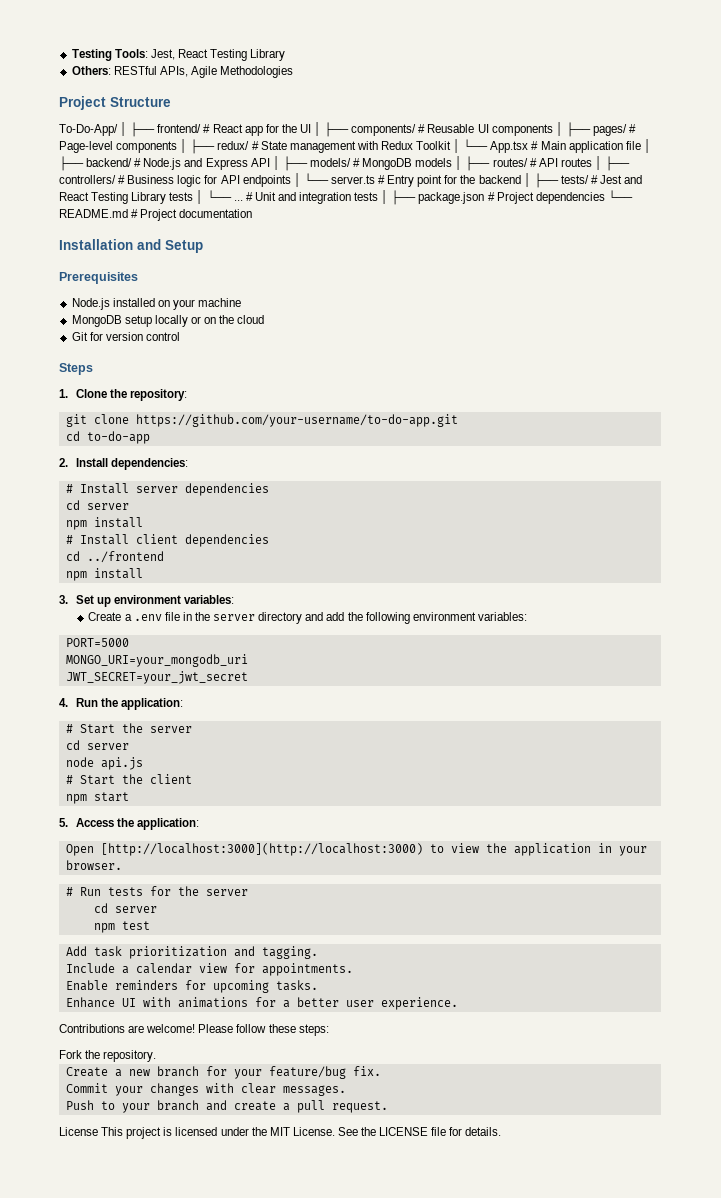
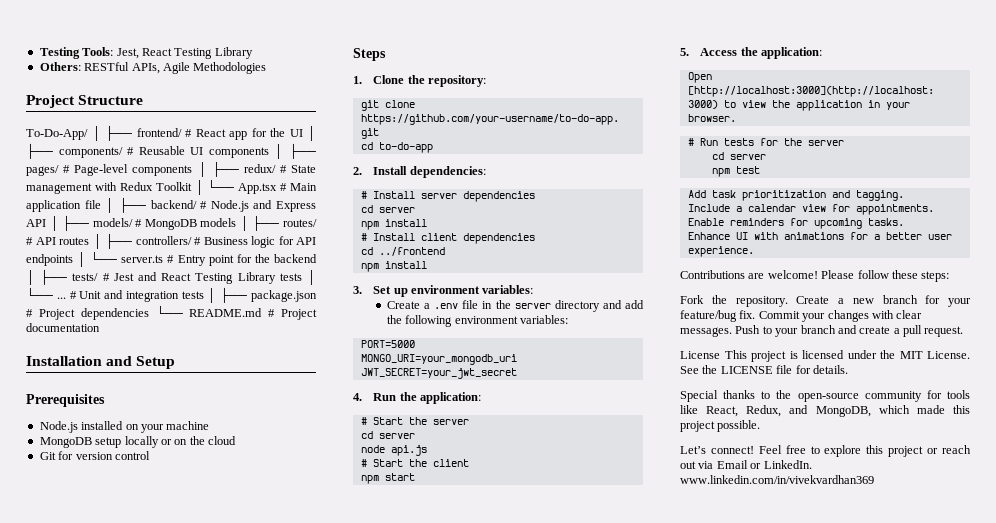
(157, 1056) // -> (788, 301) none
(381, 1071) // -> (756, 314) none
(346, 1090) // -> (732, 332) none
(502, 1131) none -> [680,390,970,402] [680,405,970,417] [680,420,761,432] [680,445,971,457] [680,460,812,469] [680,475,874,484] // Special thanks to the open-source community for tools like React, Redux, and MongoDB, which made this project possible. // Let’s connect! Feel free to explore this project or reach out via Email or LinkedIn. www.linkedin.com/in/vivekvardhan369

